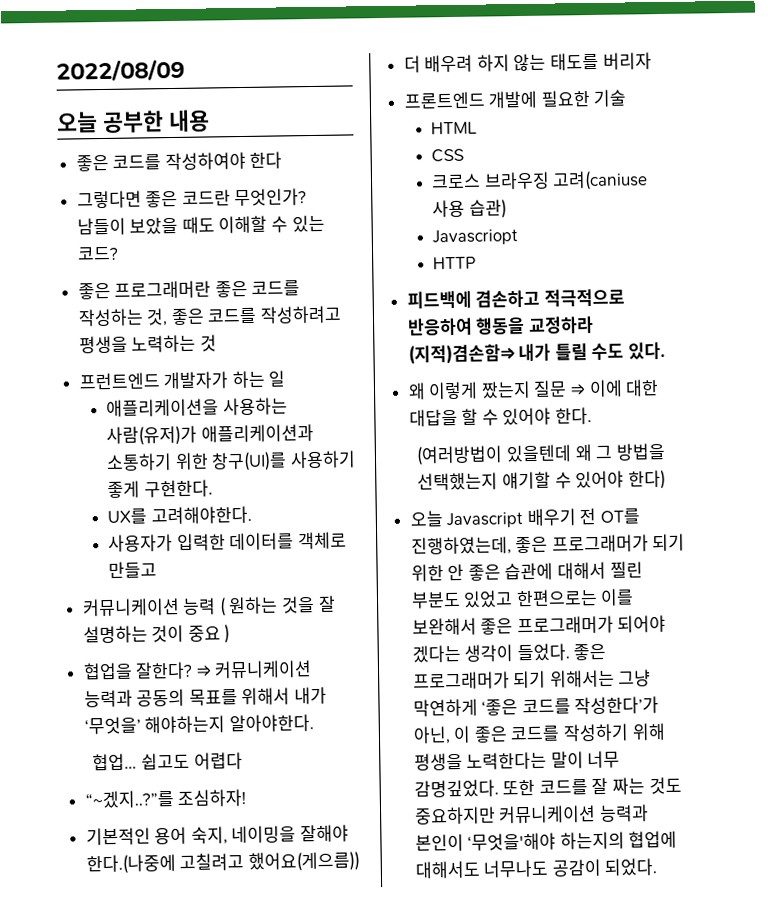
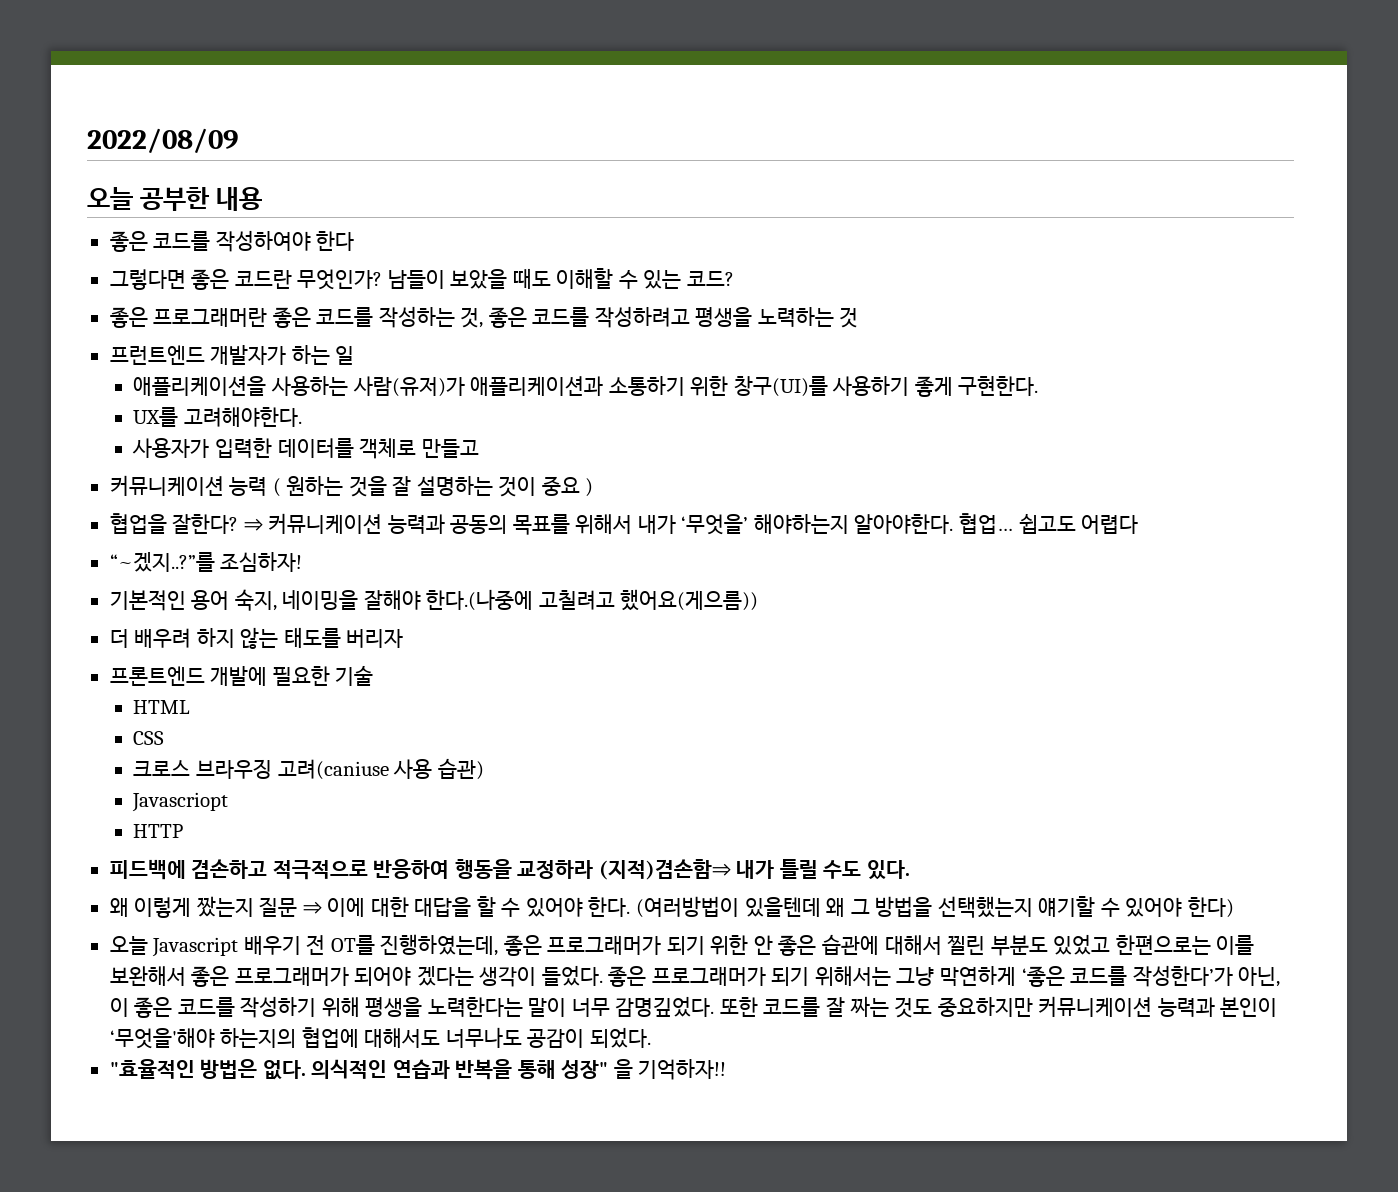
(314, 723) // -> (954, 524) none
(593, 416) // -> (631, 907) none
(658, 867) none -> [109,1059,727,1080] // "효율적인 방법은 없다. 의식적인 연습과 반복을 통해 성장" 을 기억하자!!

